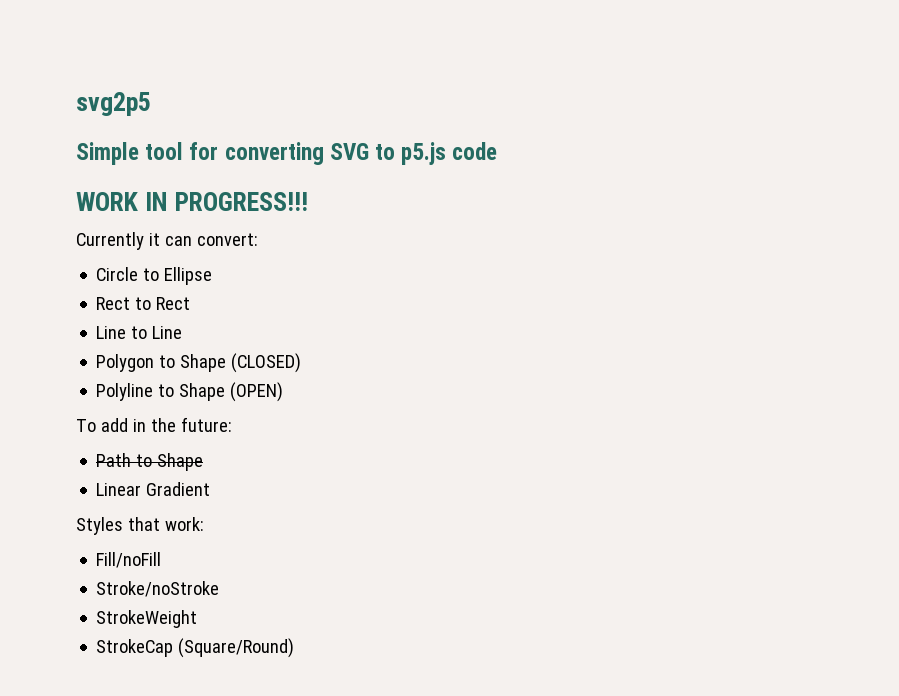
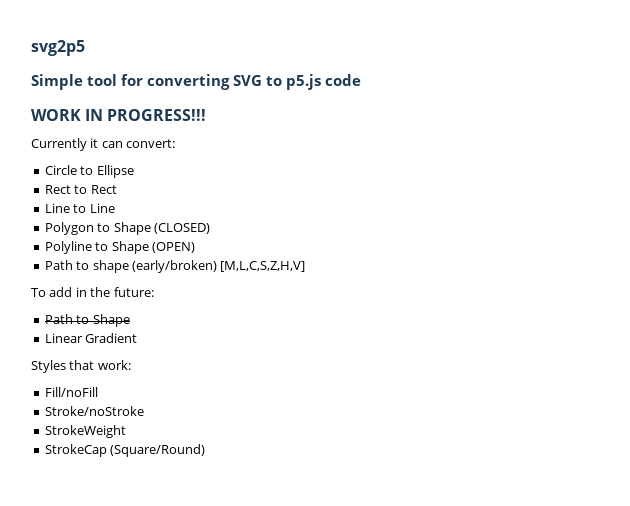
(284, 392) none -> [44,260,306,273] // Path to shape (early/broken) [M,L,C,S,Z,H,V]

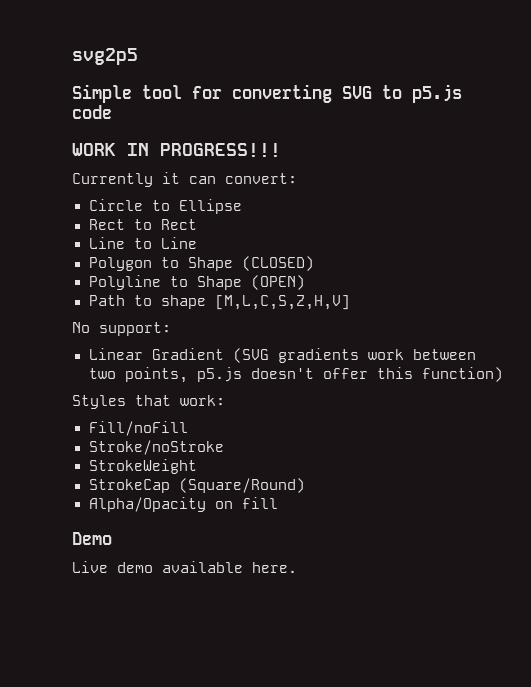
[131,260,217,273] (early/broken) -> (206, 302) none
[31,287,154,297] [44,314,130,327] [44,333,138,343] To add in the future: // Path to Shape // Linear Gradient -> [72,322,171,336] [88,348,476,363] [88,367,503,383] No support: // Linear Gradient (SVG gradients work between two points, p5.js doesn't offer this function)
(206, 450) none -> [88,497,278,512] [72,532,112,545] [72,561,297,573] // Alpha/Opacity on fill // Demo // Live demo available here.

